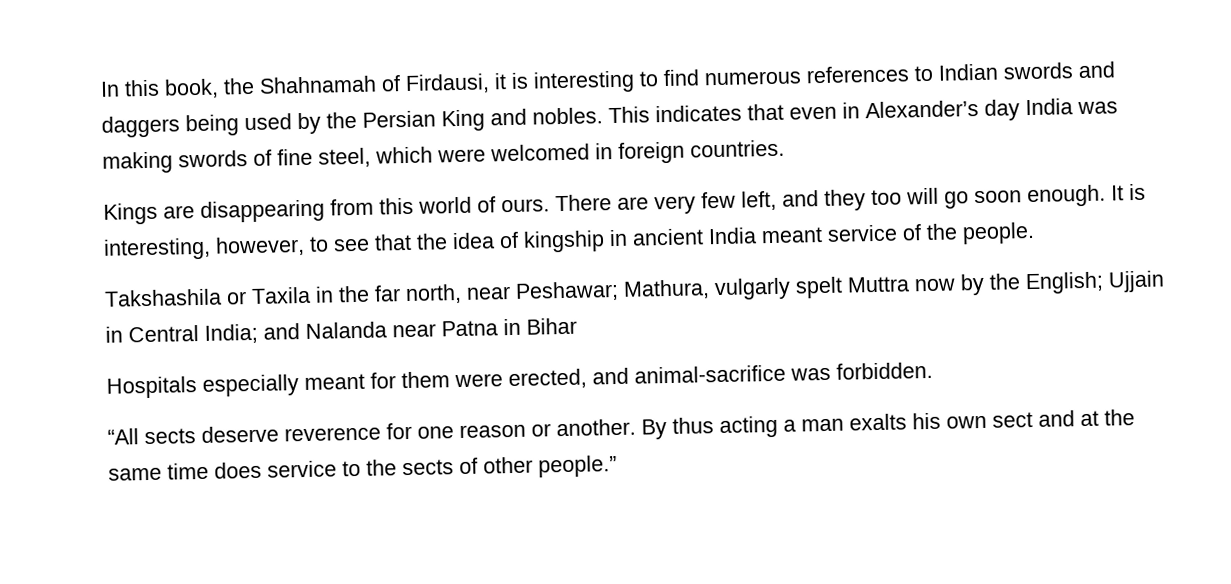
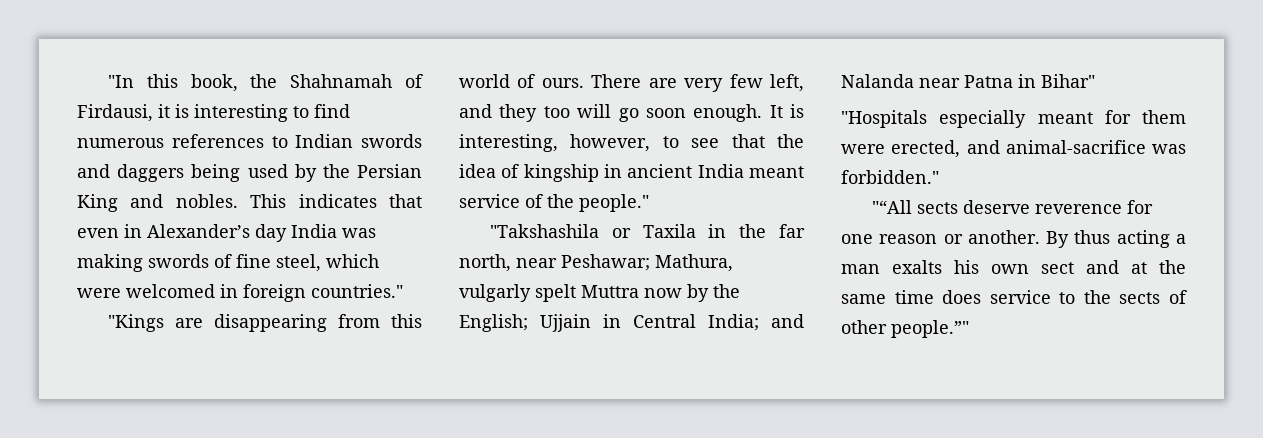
[100,81,120,97] In -> [108,75,135,88] "In
[690,139,785,158] [103,202,158,225] countries. // Kings -> [311,284,403,298] [108,314,165,332] countries." // "Kings
[962,221,1035,245] [104,288,222,307] people. // Takshashila -> [579,194,649,212] [490,224,600,238] people." // "Takshashila
[526,317,577,335] [106,376,197,399] Bihar // Hospitals -> [1041,74,1095,88] [841,110,927,128] Bihar" // "Hospitals
[836,361,933,380] [107,428,139,445] forbidden. // “All -> [841,170,939,184] [872,200,913,214] forbidden." // "“All
[538,455,617,478] people.” -> [891,320,969,338] people.”"

